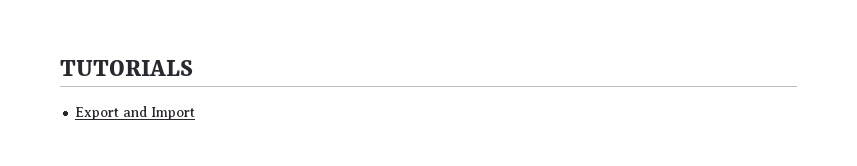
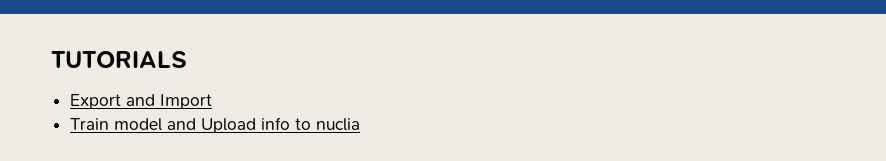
(196, 113) none -> [70,117,361,133] // Train model and Upload info to nuclia

